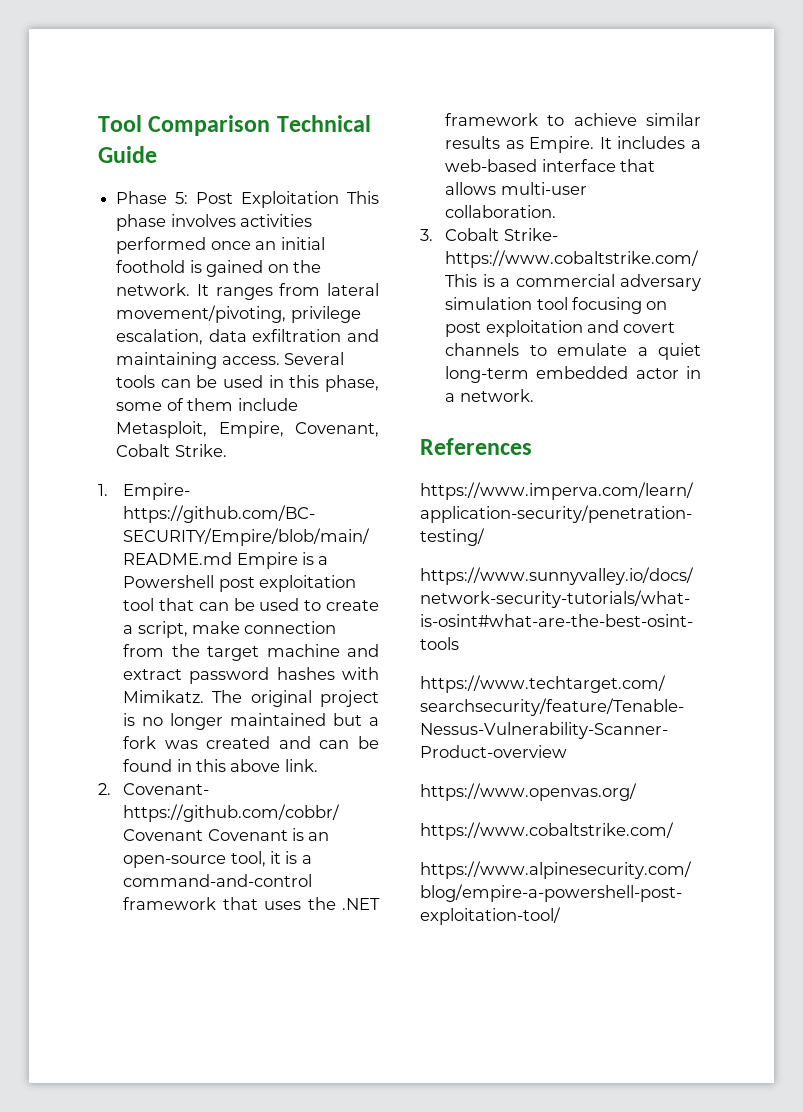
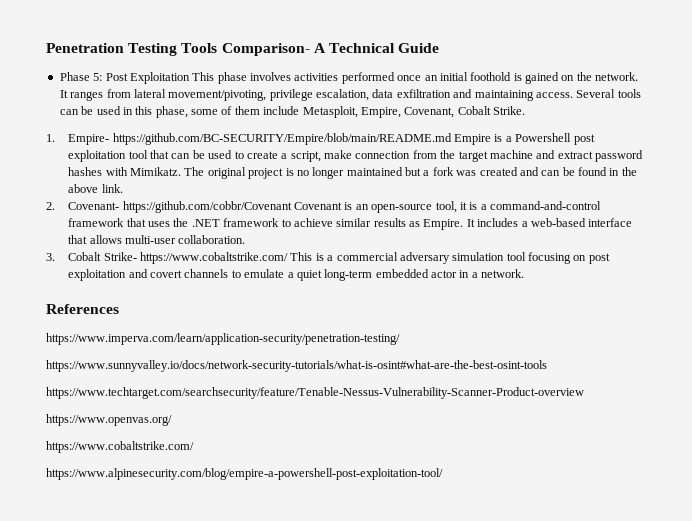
[98,115,271,136] Tool Comparison -> [46,43,326,56] Penetration Testing Tools Comparison- A
[195,759,226,772] this -> [621,167,637,176] the

